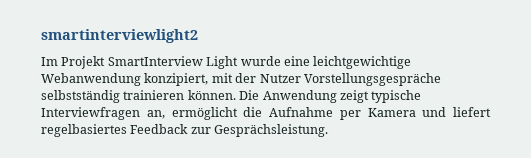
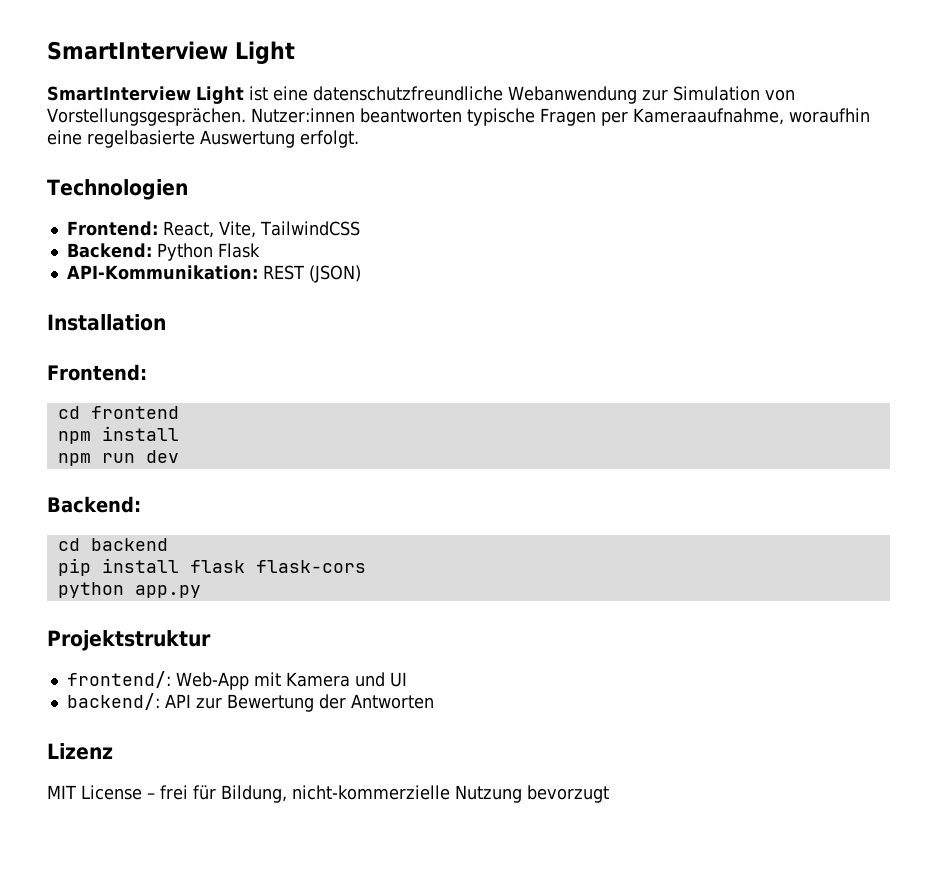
[41,29,198,43] [41,56,412,69] [41,73,441,86] [41,90,422,103] [41,107,491,120] [41,124,329,137] smartinterviewlight2 // Im Projekt SmartInterview Light wurde eine leichtgewichtige Webanwendung konzipiert, mit der Nutzer Vorstellungsgespräche selbstständig trainieren können. Die Anwendung zeigt typische Interviewfragen an, ermöglicht die Aufnahme per Kamera und liefert regelbasiertes Feedback zur Gesprächsleistung. -> [47,41,295,64] [47,86,795,104] [47,108,870,126] [47,130,359,148] [47,179,188,200] [66,221,360,238] [66,243,260,261] [66,265,361,283] [47,314,166,331] [47,364,147,381] [57,406,179,419] [57,426,179,444] [57,450,179,466] [47,496,141,513] [57,538,168,551] [57,558,366,576] [57,582,201,598] [47,630,211,651] [66,671,407,690] [66,693,434,712] [47,743,113,760] [47,785,609,803] SmartInterview Light // SmartInterview Light ist eine datenschutzfreundliche Webanwendung zur Simulation von Vorstellungsgesprächen. Nutzer:innen beantworten typische Fragen per Kameraaufnahme, woraufhin eine regelbasierte Auswertung erfolgt. // Technologien // Frontend: React, Vite, TailwindCSS // Backend: Python Flask // API-Kommunikation: REST (JSON) // Installation // Frontend: // cd frontend // npm install // npm run dev // Backend: // cd backend // pip install flask flask-cors // python app.py // Projektstruktur // frontend/: Web-App mit Kamera und UI // backend/: API zur Bewertung der Antworten // Lizenz // MIT License – frei für Bildung, nicht-kommerzielle Nutzung bevorzugt

